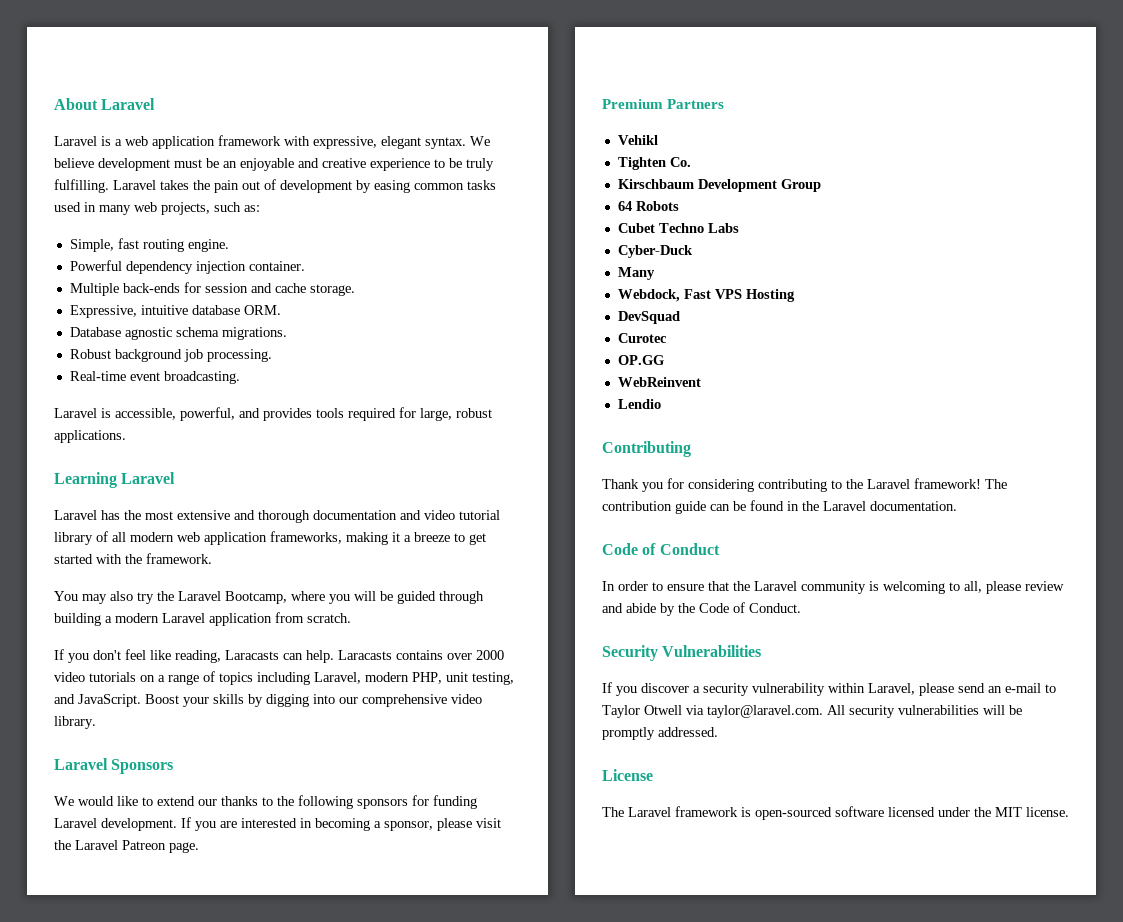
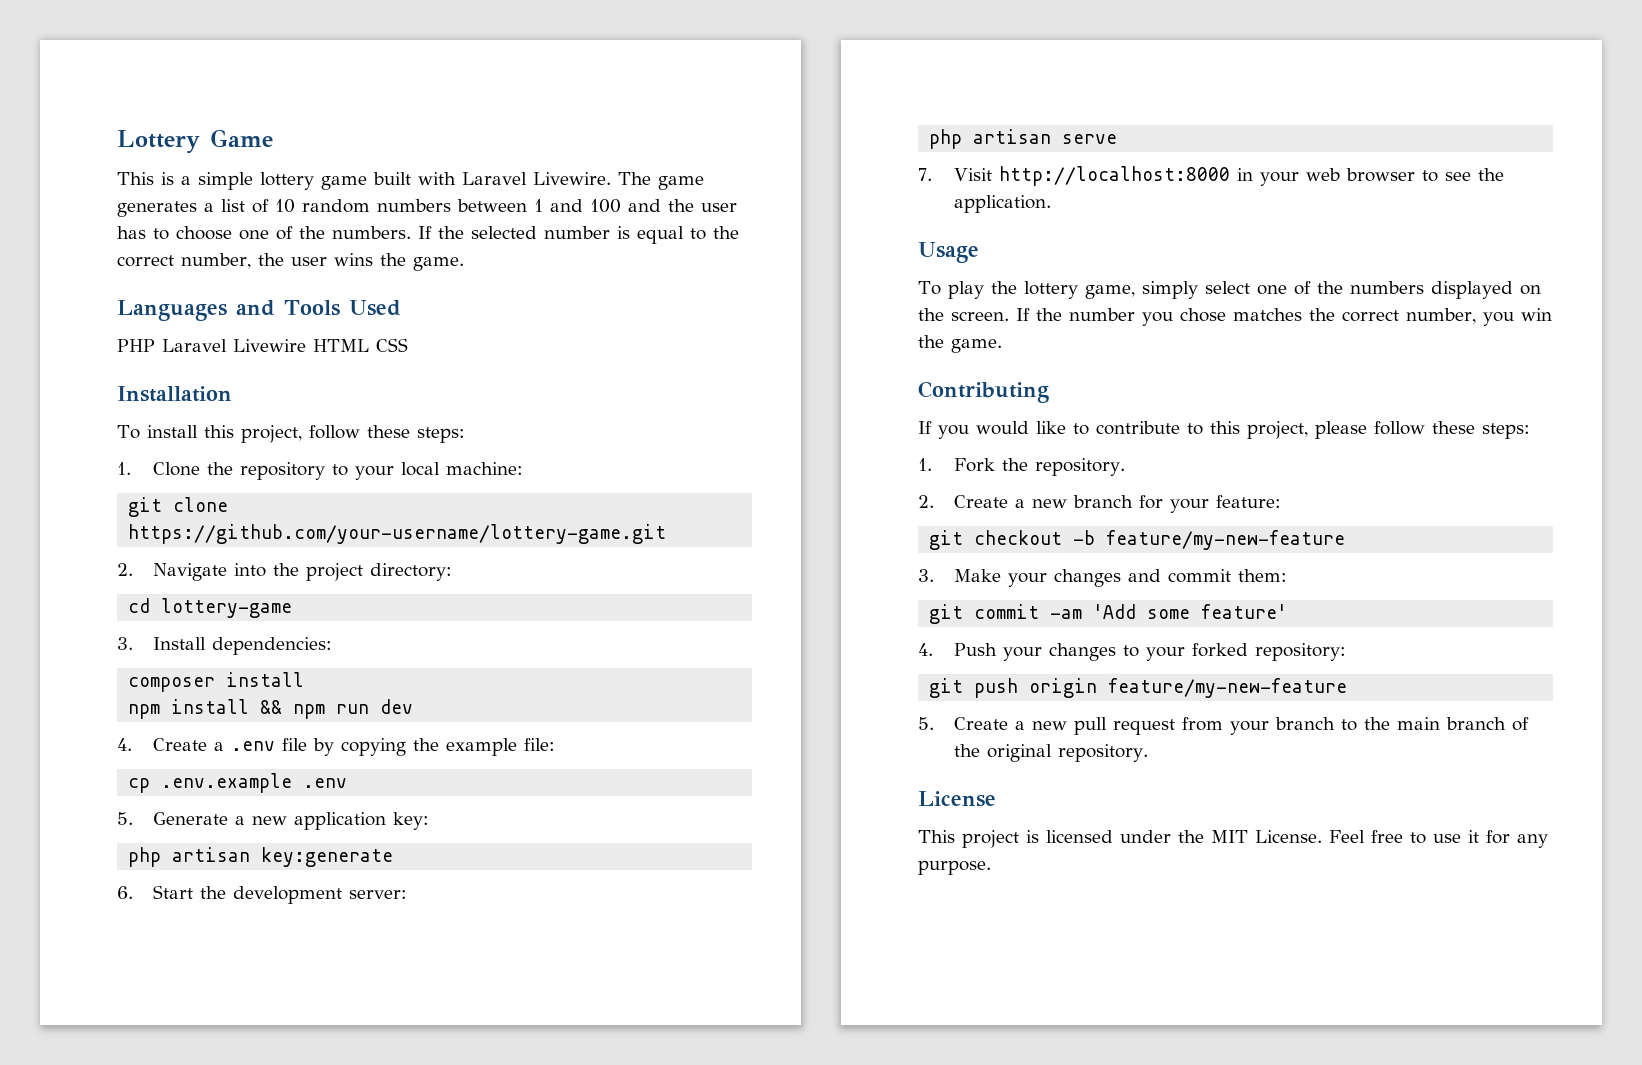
[54,98,156,110] [54,135,490,149] [54,158,494,171] [54,179,496,193] [54,202,260,215] [69,238,229,252] [69,260,305,274] [69,282,355,296] [69,305,281,318] [69,327,287,340] [69,349,272,362] [69,371,240,384] [54,407,492,421] [54,430,126,443] [54,472,176,488] [54,510,500,523] [54,531,486,545] [54,553,212,564] [54,591,484,604] [54,612,351,626] [54,649,504,663] [54,671,514,685] [54,694,482,707] [54,716,96,729] [54,758,174,774] [54,795,477,809] [54,817,501,831] [54,840,199,853] [602,99,725,109] [617,135,658,145] [617,157,691,170] [617,179,821,192] [617,201,679,211] [617,223,739,233] [617,245,693,258] [617,267,655,280] [617,289,795,302] [617,311,680,324] [617,333,667,343] [617,355,664,365] [617,377,701,387] [617,399,661,409] [602,441,691,457] [602,478,1007,492] [602,500,957,514] [602,543,720,555] [602,581,1064,594] [602,602,801,616] [602,645,762,661] [602,682,1056,696] [602,705,1022,718] [602,727,718,740] [602,769,653,781] [602,806,1069,820] About Laravel // Laravel is a web application framework with expressive, elegant syntax. We believe development must be an enjoyable and creative experience to be truly fulfilling. Laravel takes the pain out of development by easing common tasks used in many web projects, such as: // Simple, fast routing engine. // Powerful dependency injection container. // Multiple back-ends for session and cache storage. // Expressive, intuitive database ORM. // Database agnostic schema migrations. // Robust background job processing. // Real-time event broadcasting. // Laravel is accessible, powerful, and provides tools required for large, robust applications. // Learning Laravel // Laravel has the most extensive and thorough documentation and video tutorial library of all modern web application frameworks, making it a breeze to get started with the framework. // You may also try the Laravel Bootcamp, where you will be guided through building a modern Laravel application from scratch. // If you don't feel like reading, Laracasts can help. Laracasts contains over 2000 video tutorials on a range of topics including Laravel, modern PHP, unit testing, and JavaScript. Boost your skills by digging into our comprehensive video library. // Laravel Sponsors // We would like to extend our thanks to the following sponsors for funding Laravel development. If you are interested in becoming a sponsor, please visit the Laravel Patreon page. // Premium Partners // Vehikl // Tighten Co. // Kirschbaum Development Group // 64 Robots // Cubet Techno Labs // Cyber-Duck // Many // Webdock, Fast VPS Hosting // DevSquad // Curotec // OP.GG // WebReinvent // Lendio // Contributing // Thank you for considering contributing to the Laravel framework! The contribution guide can be found in the Laravel documentation. // Code of Conduct // In order to ensure that the Laravel community is welcoming to all, please review and abide by the Code of Conduct. // Security Vulnerabilities // If you discover a security vulnerability within Laravel, please send an e-mail to Taylor Otwell via taylor@laravel.com. All security vulnerabilities will be promptly addressed. // License // The Laravel framework is open-sourced software licensed under the MIT license. -> [117,129,273,154] [117,172,704,190] [117,199,737,217] [117,226,739,244] [117,253,464,271] [117,300,401,321] [117,338,408,352] [117,386,232,402] [117,425,465,443] [117,462,523,480] [128,497,229,517] [128,524,667,544] [117,563,452,581] [128,598,293,618] [117,637,332,655] [128,672,305,692] [128,699,414,719] [117,738,555,756] [128,773,348,793] [117,812,429,830] [128,847,394,867] [117,885,407,904] [929,129,1118,149] [918,166,1504,186] [953,195,1051,213] [918,242,979,263] [918,281,1541,299] [918,308,1552,326] [918,335,1002,353] [918,381,1049,403] [918,421,1530,439] [918,458,1125,476] [918,495,1281,513] [929,530,1346,550] [918,569,1287,587] [929,604,1288,624] [918,643,1346,661] [929,678,1348,698] [918,717,1529,735] [953,744,1148,762] [918,791,996,807] [918,830,1548,848] [918,860,991,875] Lottery Game // This is a simple lottery game built with Laravel Livewire. The game generates a list of 10 random numbers between 1 and 100 and the user has to choose one of the numbers. If the selected number is equal to the correct number, the user wins the game. // Languages and Tools Used // PHP Laravel Livewire HTML CSS // Installation // To install this project, follow these steps: // 1. Clone the repository to your local machine: // git clone https://github.com/your-username/lottery-game.git // 2. Navigate into the project directory: // cd lottery-game // 3. Install dependencies: // composer install // npm install && npm run dev // 4. Create a .env file by copying the example file: // cp .env.example .env // 5. Generate a new application key: // php artisan key:generate // 6. Start the development server: // php artisan serve // 7. Visit http://localhost:8000 in your web browser to see the application. // Usage // To play the lottery game, simply select one of the numbers displayed on the screen. If the number you chose matches the correct number, you win the game. // Contributing // If you would like to contribute to this project, please follow these steps: // 1. Fork the repository. // 2. Create a new branch for your feature: // git checkout -b feature/my-new-feature // 3. Make your changes and commit them: // git commit -am 'Add some feature' // 4. Push your changes to your forked repository: // git push origin feature/my-new-feature // 5. Create a new pull request from your branch to the main branch of the original repository. // License // This project is licensed under the MIT License. Feel free to use it for any purpose.

